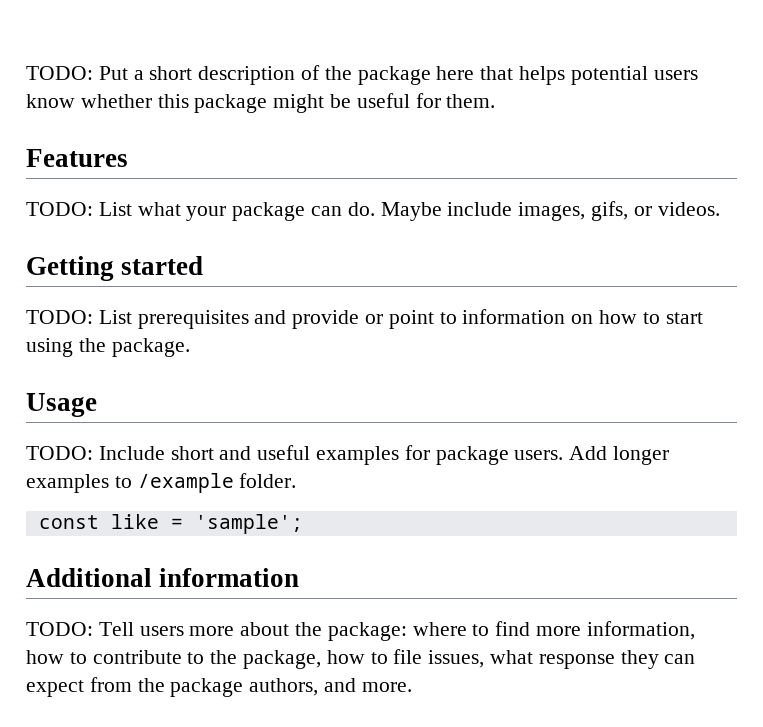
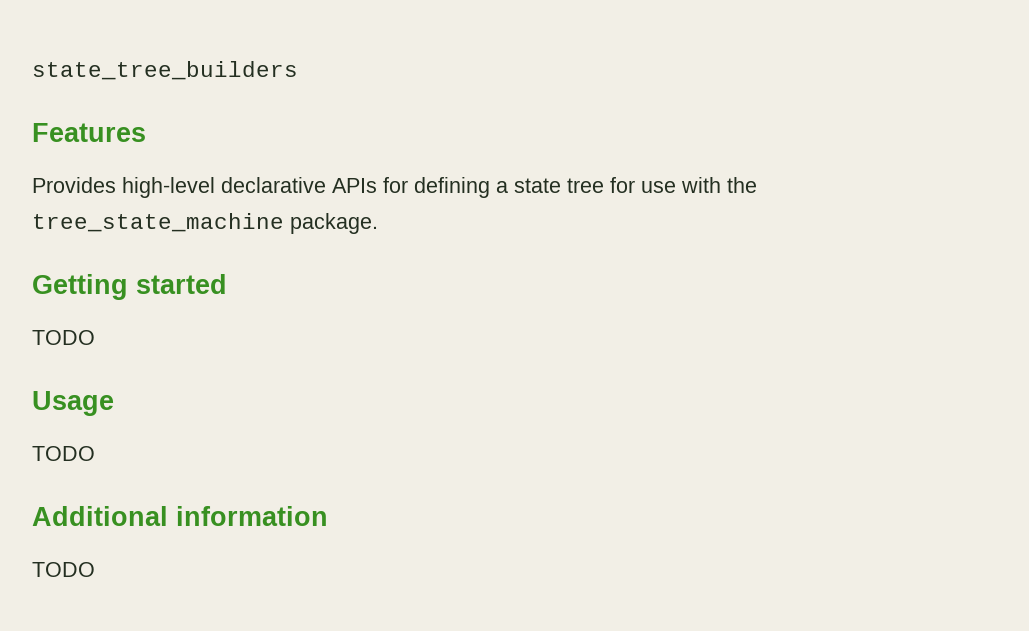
[26,65,698,85] [26,93,496,113] [26,149,128,167] [26,201,720,221] [26,256,204,281] [26,309,703,329] [26,338,190,357] [26,393,97,417] [26,445,670,465] [26,473,297,493] [38,514,303,534] [26,568,300,587] [26,621,695,641] [26,649,696,669] [26,677,412,697] TODO: Put a short description of the package here that helps potential users know whether this package might be useful for them. // Features // TODO: List what your package can do. Maybe include images, gifs, or videos. // Getting started // TODO: List prerequisites and provide or point to information on how to start using the package. // Usage // TODO: Include short and useful examples for package users. Add longer examples to /example folder. // const like = 'sample'; // Additional information // TODO: Tell users more about the package: where to find more information, how to contribute to the package, how to file issues, what response they can expect from the package authors, and more. -> [32,61,298,80] [32,123,146,142] [32,177,757,198] [32,213,378,234] [32,274,227,300] [32,330,95,345] [32,391,114,416] [32,446,95,461] [32,506,328,526] [32,562,95,577] state_tree_builders // Features // Provides high-level declarative APIs for defining a state tree for use with the tree_state_machine package. // Getting started // TODO // Usage // TODO // Additional information // TODO

